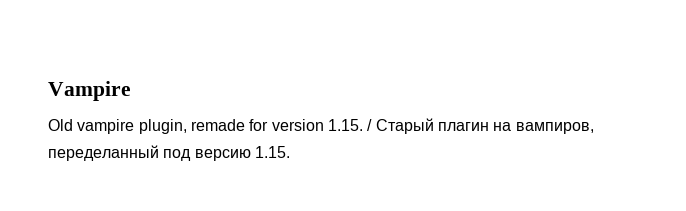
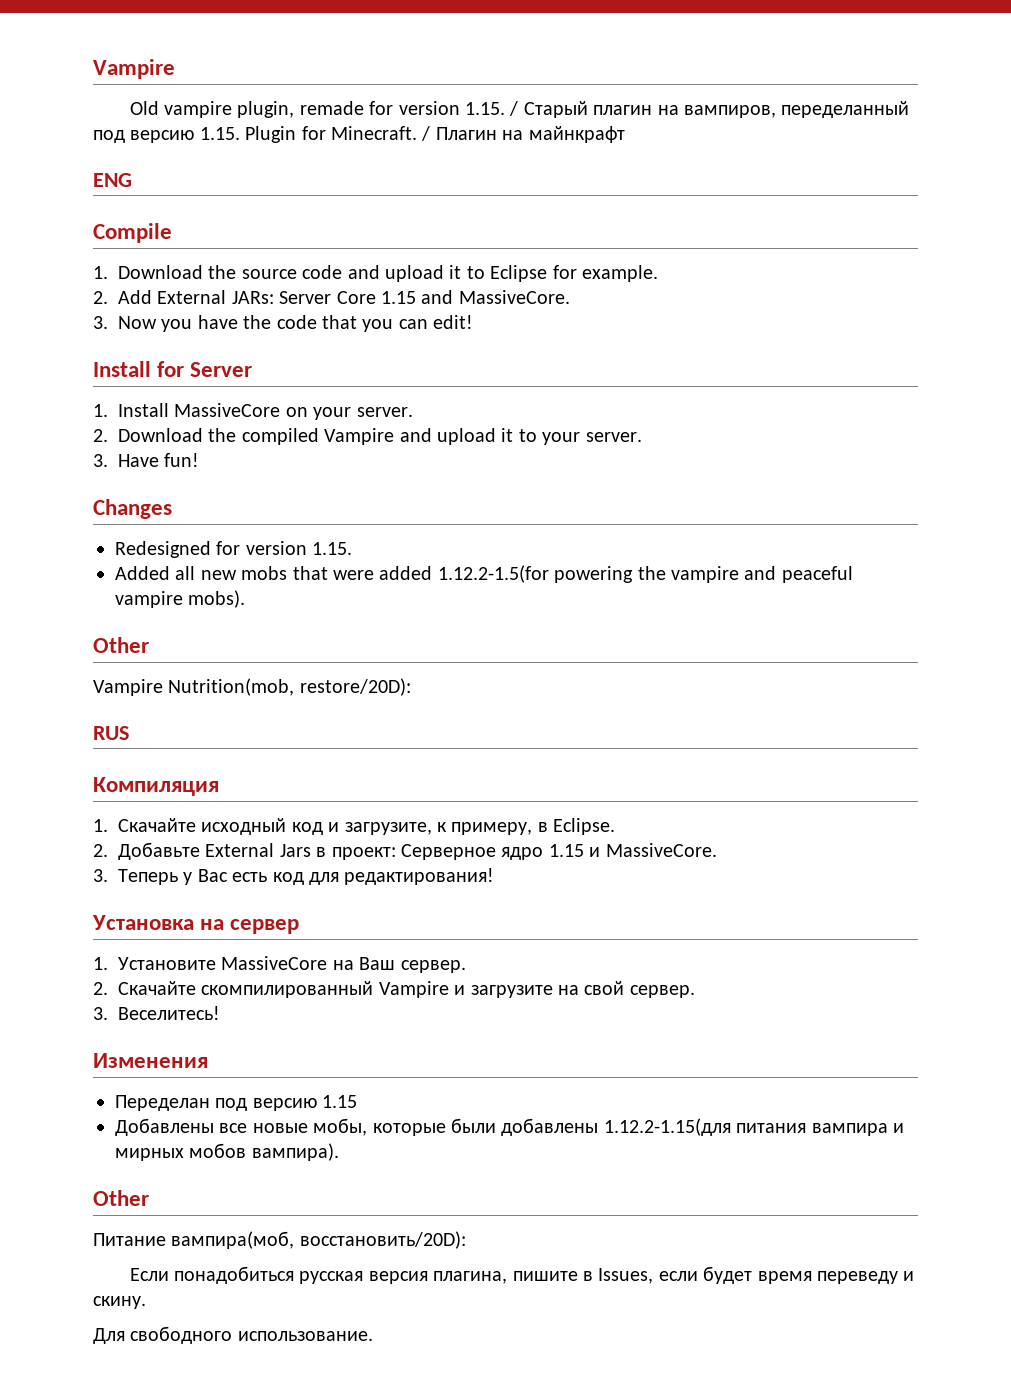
(290, 152) none -> [245,126,625,143] [93,173,132,187] [93,223,172,243] [93,265,659,282] [93,290,570,304] [93,315,474,332] [93,361,253,377] [93,403,413,420] [93,428,642,445] [93,453,200,467] [93,499,172,519] [115,541,353,558] [115,565,853,583] [115,590,246,608] [93,637,149,653] [93,678,411,696] [93,726,129,740] [93,777,219,796] [93,818,616,835] [93,842,717,860] [93,868,495,885] [92,915,300,934] [93,956,466,973] [93,981,695,998] [93,1006,221,1020] [93,1053,208,1068] [115,1095,358,1111] [115,1118,904,1136] [115,1143,339,1161] [93,1190,149,1206] [93,1231,466,1249] [129,1266,915,1284] [93,1296,146,1309] [93,1326,373,1344] Plugin for Minecraft. / Плагин на майнкрафт // ENG // Compile // 1. Download the source code and upload it to Eclipse for example. // 2. Add External JARs: Server Core 1.15 and MassiveCore. // 3. Now you have the code that you can edit! // Install for Server // 1. Install MassiveCore on your server. // 2. Download the compiled Vampire and upload it to your server. // 3. Have fun! // Changes // Redesigned for version 1.15. // Added all new mobs that were added 1.12.2-1.5(for powering the vampire and peaceful vampire mobs). // Other // Vampire Nutrition(mob, restore/20D): // RUS // Компиляция // 1. Скачайте исходный код и загрузите, к примеру, в Eclipse. // 2. Добавьте External Jars в проект: Серверное ядро 1.15 и MassiveCore. // 3. Теперь у Вас есть код для редактирования! // Установка на сервер // 1. Установите MassiveCore на Ваш сервер. // 2. Скачайте скомпилированный Vampire и загрузите на свой сервер. // 3. Веселитесь! // Изменения // Переделан под версию 1.15 // Добавлены все новые мобы, которые были добавлены 1.12.2-1.15(для питания вампира и мирных мобов вампира). // Other // Питание вампира(моб, восстановить/20D): // Если понадобиться русская версия плагина, пишите в Issues, если будет время переведу и скину. // Для свободного использование.

